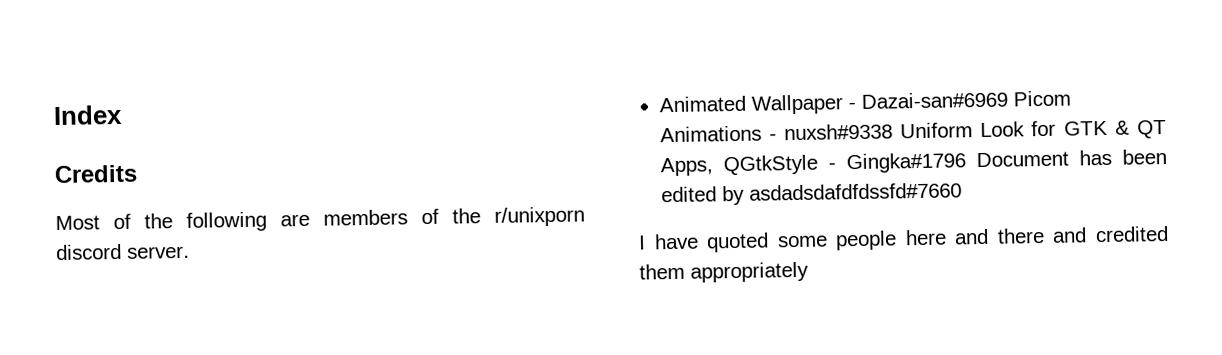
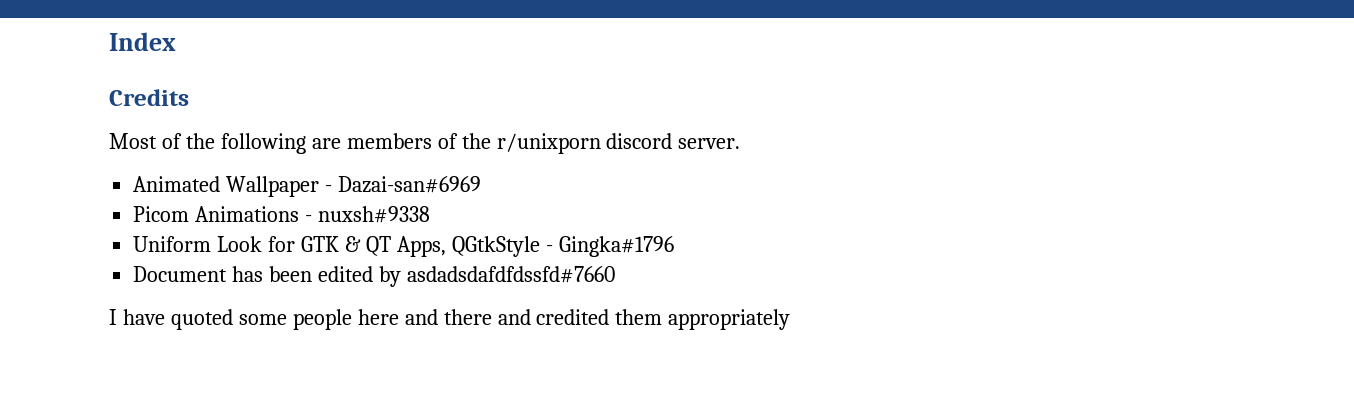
(1008, 100) none -> (482, 184) //
(893, 132) none -> (431, 214) //
(966, 163) none -> (674, 246) //

